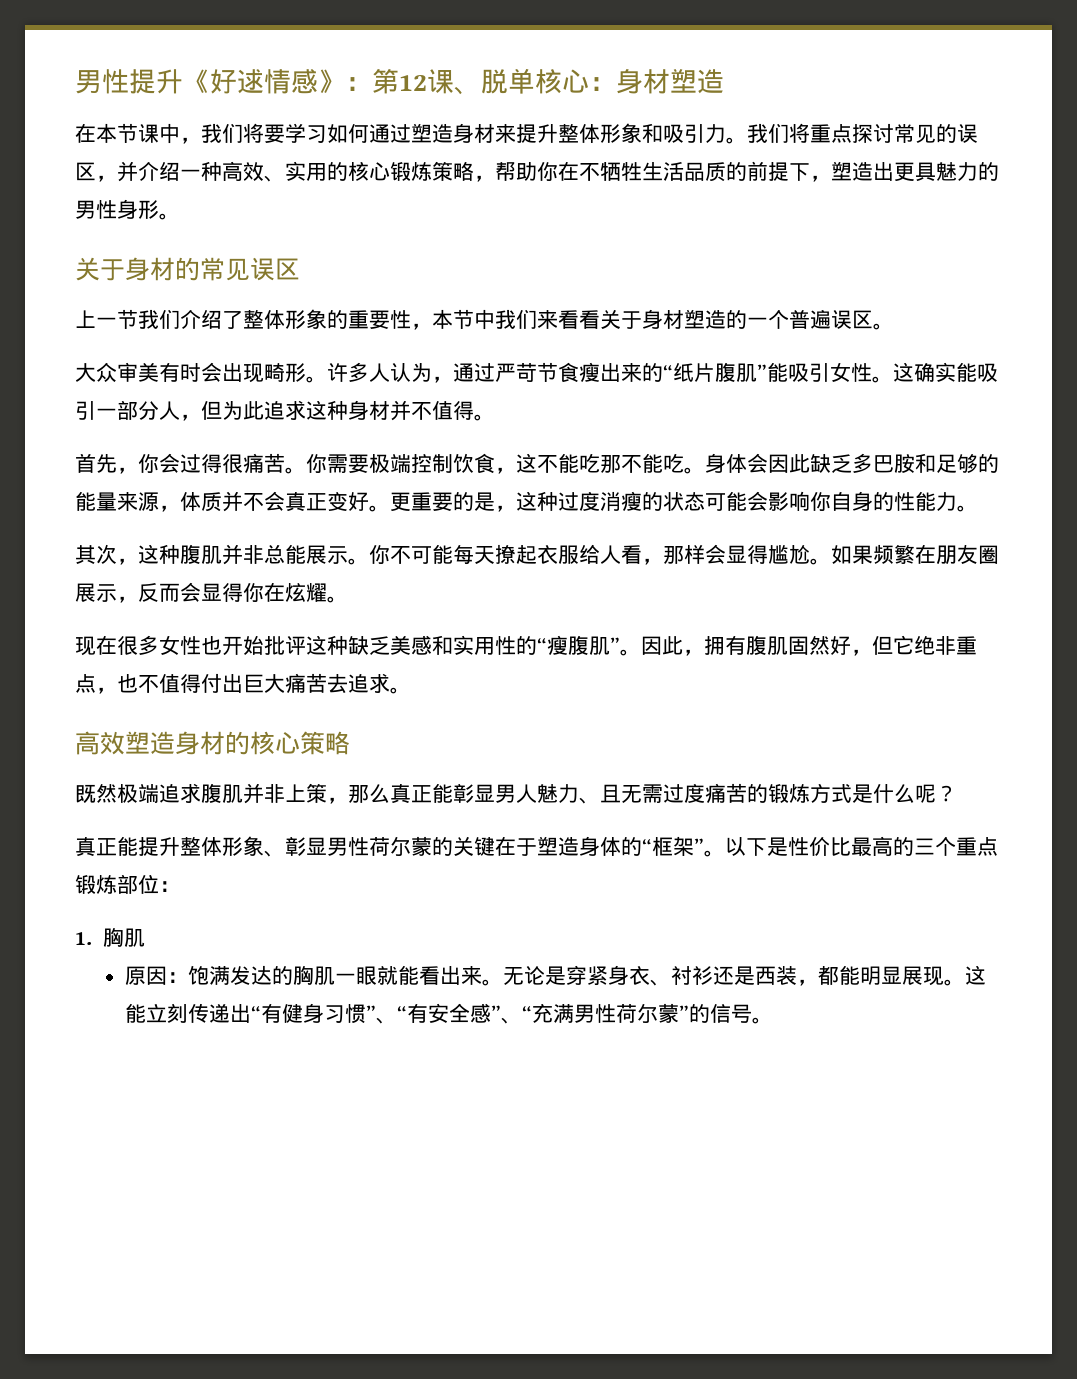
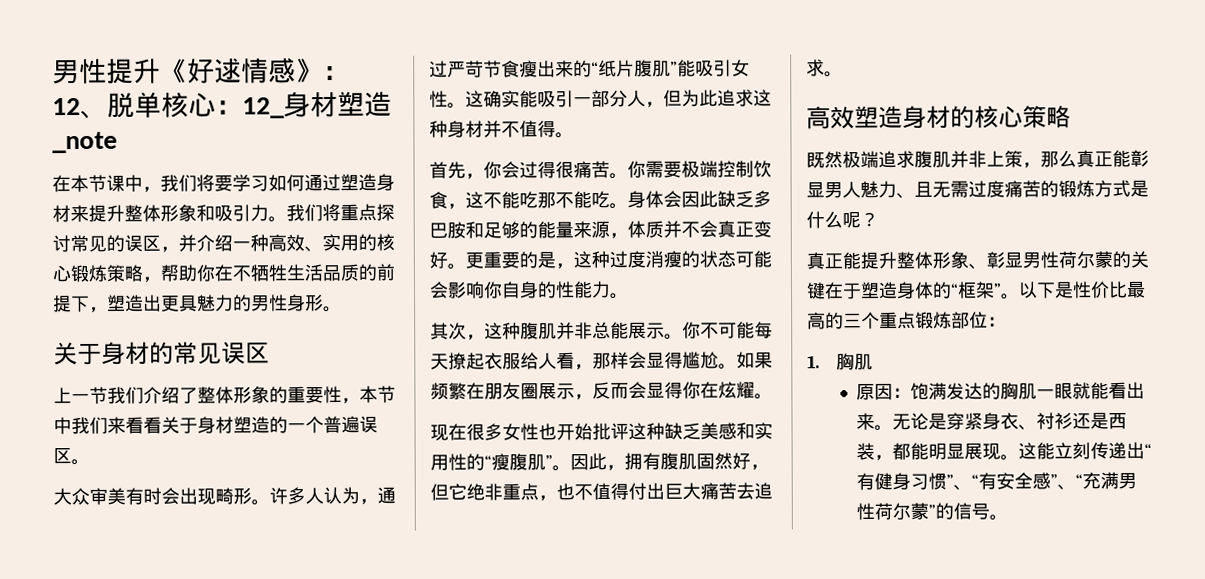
[372,68,454,94] 第12课 -> [52,98,81,116] 12
[616,68,724,94] 身材塑造 -> [242,90,392,119] [52,131,118,154] 12_身材塑造_note

